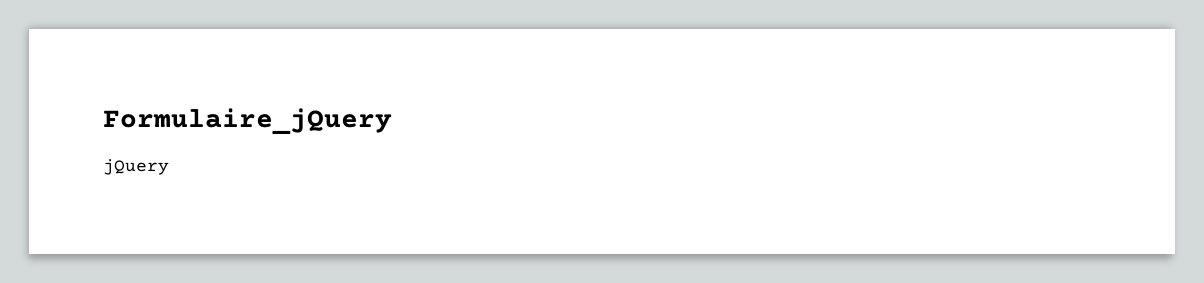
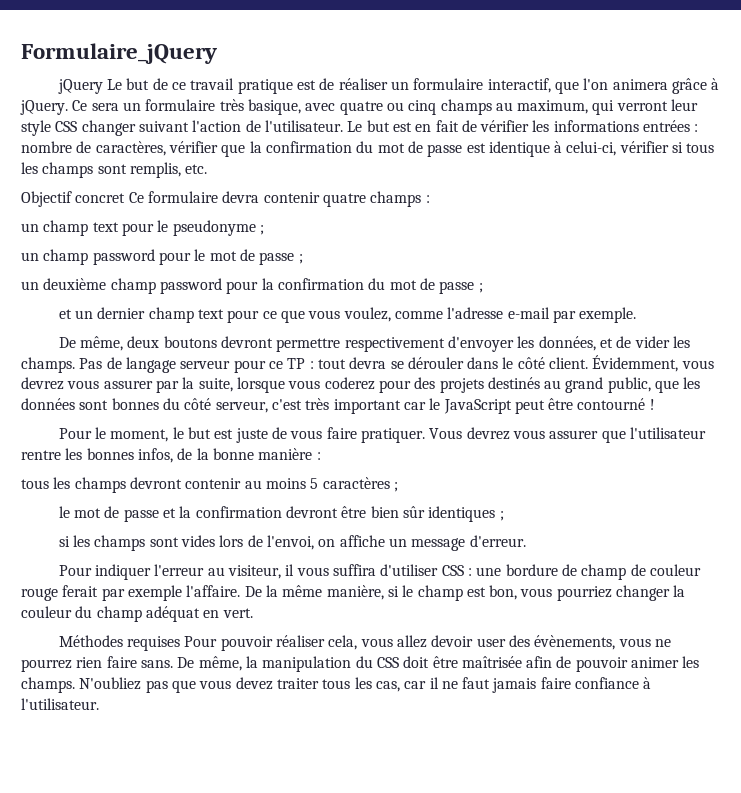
(169, 167) none -> [107,78,720,94] [20,99,699,115] [21,120,699,136] [21,141,715,157] [21,162,208,178] [21,191,430,207] [21,220,264,236] [21,249,303,265] [21,278,483,294] [58,307,637,323] [58,336,690,352] [21,355,714,373] [21,377,701,393] [21,398,655,414] [58,427,706,443] [21,448,321,463] [21,477,398,493] [58,506,504,522] [58,535,526,551] [58,564,701,580] [21,585,686,601] [21,606,253,622] [58,635,671,651] [21,656,700,672] [21,677,652,693] [21,698,99,710] Le but de ce travail pratique est de réaliser un formulaire interactif, que l'on animera grâce à jQuery. Ce sera un formulaire très basique, avec quatre ou cinq champs au maximum, qui verront leur style CSS changer suivant l'action de l'utilisateur. Le but est en fait de vérifier les informations entrées : nombre de caractères, vérifier que la confirmation du mot de passe est identique à celui-ci, vérifier si tous les champs sont remplis, etc. // Objectif concret Ce formulaire devra contenir quatre champs : // un champ text pour le pseudonyme ; // un champ password pour le mot de passe ; // un deuxième champ password pour la confirmation du mot de passe ; // et un dernier champ text pour ce que vous voulez, comme l'adresse e-mail par exemple. // De même, deux boutons devront permettre respectivement d'envoyer les données, et de vider les champs. Pas de langage serveur pour ce TP : tout devra se dérouler dans le côté client. Évidemment, vous devrez vous assurer par la suite, lorsque vous coderez pour des projets destinés au grand public, que les données sont bonnes du côté serveur, c'est très important car le JavaScript peut être contourné ! // Pour le moment, le but est juste de vous faire pratiquer. Vous devrez vous assurer que l'utilisateur rentre les bonnes infos, de la bonne manière : // tous les champs devront contenir au moins 5 caractères ; // le mot de passe et la confirmation devront être bien sûr identiques ; // si les champs sont vides lors de l'envoi, on affiche un message d'erreur. // Pour indiquer l'erreur au visiteur, il vous suffira d'utiliser CSS : une bordure de champ de couleur rouge ferait par exemple l'affaire. De la même manière, si le champ est bon, vous pourriez changer la couleur du champ adéquat en vert. // Méthodes requises Pour pouvoir réaliser cela, vous allez devoir user des évènements, vous ne pourrez rien faire sans. De même, la manipulation du CSS doit être maîtrisée afin de pouvoir animer les champs. N'oubliez pas que vous devez traiter tous les cas, car il ne faut jamais faire confiance à l'utilisateur.

